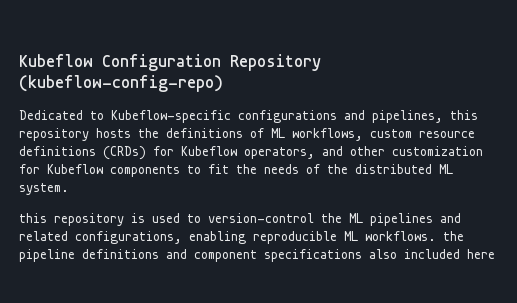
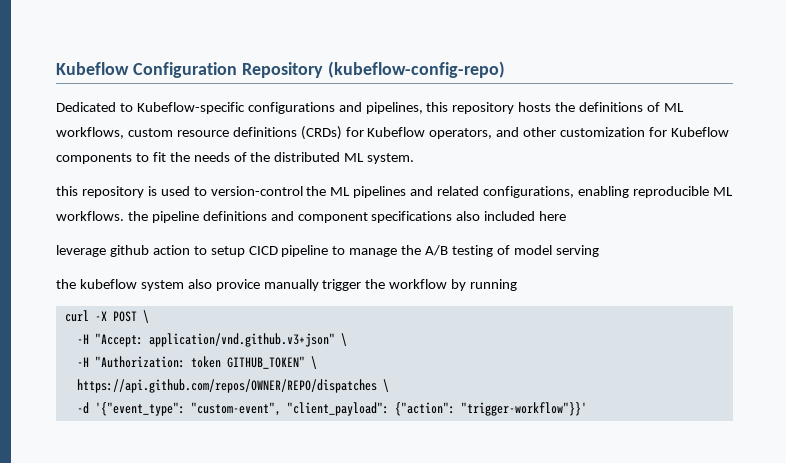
(495, 254) none -> [56,245,599,257] [56,279,518,291] [64,310,149,323] [76,333,347,347] [76,356,317,369] [76,379,389,393] [76,402,587,416] // leverage github action to setup CICD pipeline to manage the A/B testing of model serving // the kubeflow system also provice manually trigger the workflow by running // curl -X POST \ // -H "Accept: application/vnd.github.v3+json" \ // -H "Authorization: token GITHUB_TOKEN" \ // https://api.github.com/repos/OWNER/REPO/dispatches \ // -d '{"event_type": "custom-event", "client_payload": {"action": "trigger-workflow"}}'

